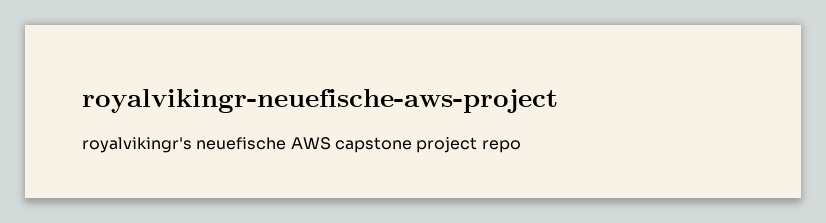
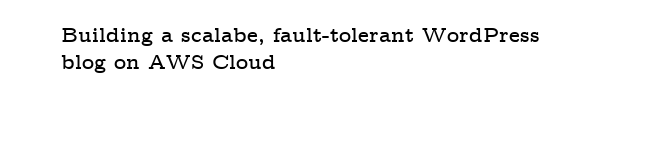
[82,89,558,113] [82,137,521,153] royalvikingr-neuefische-aws-project // royalvikingr's neuefische AWS capstone project repo -> [61,28,540,46] [61,55,276,73] Building a scalabe, fault-tolerant WordPress blog on AWS Cloud

